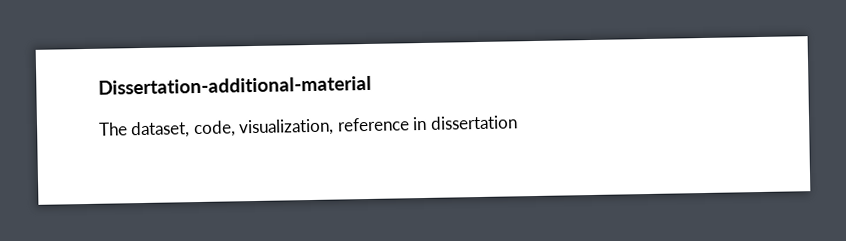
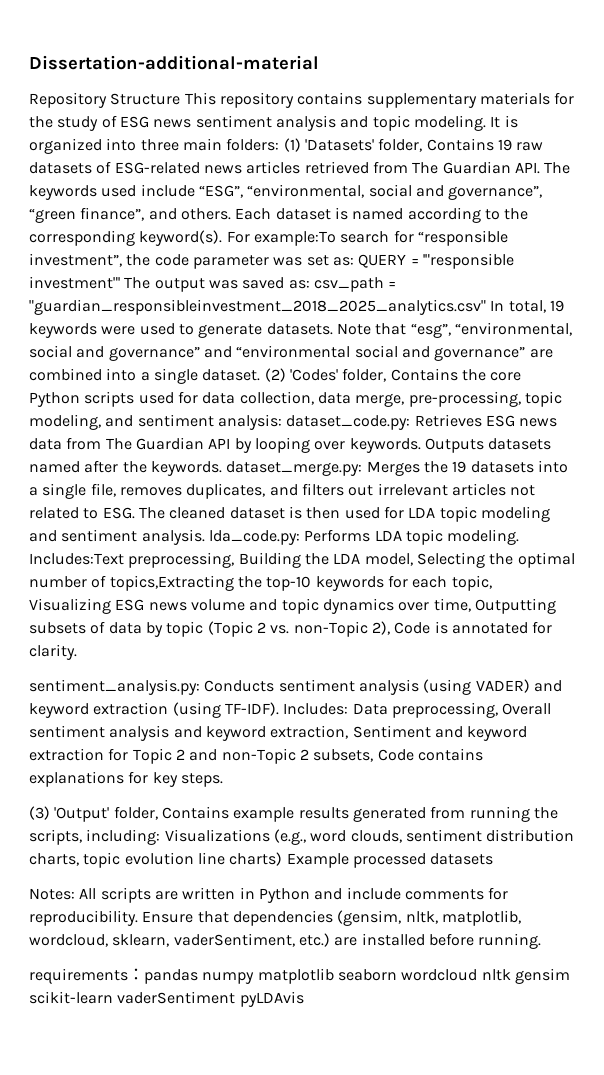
[98,115,518,139] The dataset, code, visualization, reference in dissertation -> [29,92,575,108] [29,115,518,131] [29,138,544,154] [29,161,571,174] [29,184,543,200] [29,207,529,223] [29,230,508,246] [29,253,514,269] [29,276,397,292] [29,299,564,315] [29,322,572,338] [29,345,553,361] [29,368,522,384] [29,391,562,407] [29,414,558,430] [29,437,552,453] [29,460,568,476] [29,483,536,499] [29,506,550,522] [29,529,520,545] [29,552,575,568] [29,575,492,591] [29,598,556,614] [29,621,553,637] [29,644,77,660] [29,679,562,695] [29,702,552,718] [29,725,528,741] [29,748,483,764] [29,771,223,787] [29,806,558,822] [29,829,575,845] [29,852,494,868] [29,887,509,903] [29,910,521,926] [29,933,542,949] [29,968,570,984] [29,991,304,1007] Repository Structure This repository contains supplementary materials for the study of ESG news sentiment analysis and topic modeling. It is organized into three main folders: (1) 'Datasets' folder, Contains 19 raw datasets of ESG-related news articles retrieved from The Guardian API. The keywords used include “ESG”, “environmental, social and governance”, “green finance”, and others. Each dataset is named according to the corresponding keyword(s). For example:To search for “responsible investment”, the code parameter was set as: QUERY = '"responsible investment"' The output was saved as: csv_path = "guardian_responsibleinvestment_2018_2025_analytics.csv" In total, 19 keywords were used to generate datasets. Note that “esg”, “environmental, social and governance” and “environmental social and governance” are combined into a single dataset. (2) 'Codes' folder, Contains the core Python scripts used for data collection, data merge, pre-processing, topic modeling, and sentiment analysis: dataset_code.py: Retrieves ESG news data from The Guardian API by looping over keywords. Outputs datasets named after the keywords. dataset_merge.py: Merges the 19 datasets into a single file, removes duplicates, and filters out irrelevant articles not related to ESG. The cleaned dataset is then used for LDA topic modeling and sentiment analysis. lda_code.py: Performs LDA topic modeling. Includes:Text preprocessing, Building the LDA model, Selecting the optimal number of topics,Extracting the top-10 keywords for each topic, Visualizing ESG news volume and topic dynamics over time, Outputting subsets of data by topic (Topic 2 vs. non-Topic 2), Code is annotated for clarity. // sentiment_analysis.py: Conducts sentiment analysis (using VADER) and keyword extraction (using TF-IDF). Includes: Data preprocessing, Overall sentiment analysis and keyword extraction, Sentiment and keyword extraction for Topic 2 and non-Topic 2 subsets, Code contains explanations for key steps. // (3) 'Output' folder, Contains example results generated from running the scripts, including: Visualizations (e.g., word clouds, sentiment distribution charts, topic evolution line charts) Example processed datasets // Notes: All scripts are written in Python and include comments for reproducibility. Ensure that dependencies (gensim, nltk, matplotlib, wordcloud, sklearn, vaderSentiment, etc.) are installed before running. // requirements：pandas numpy matplotlib seaborn wordcloud nltk gensim scikit-learn vaderSentiment pyLDAvis

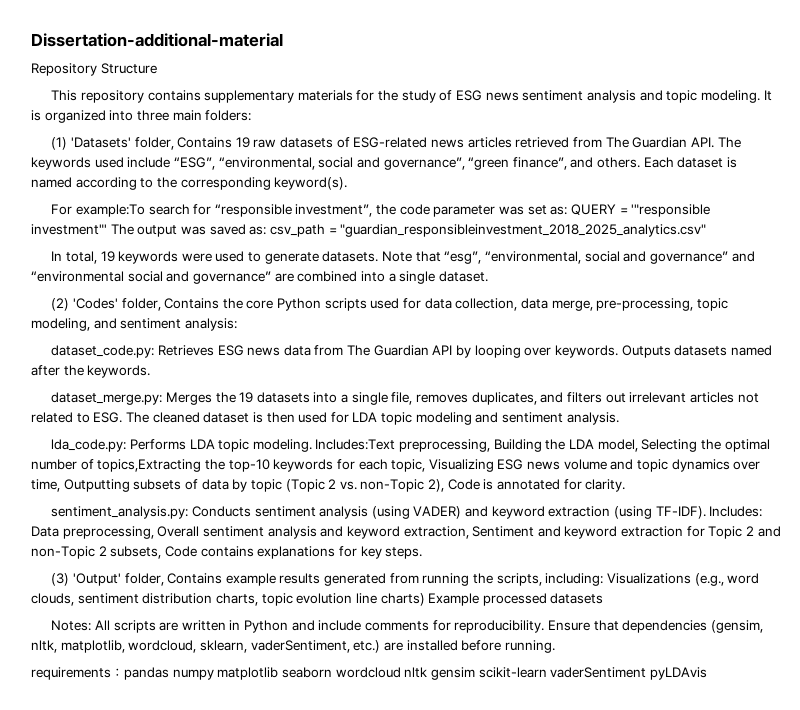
(181, 99) none -> (157, 68) //
(280, 144) none -> (252, 115) //
(223, 238) none -> (348, 183) //
(486, 307) none -> (707, 230) //
(261, 375) none -> (488, 276) //
(282, 422) none -> (237, 324) //
(222, 468) none -> (151, 371) //
(205, 537) none -> (619, 418) //

